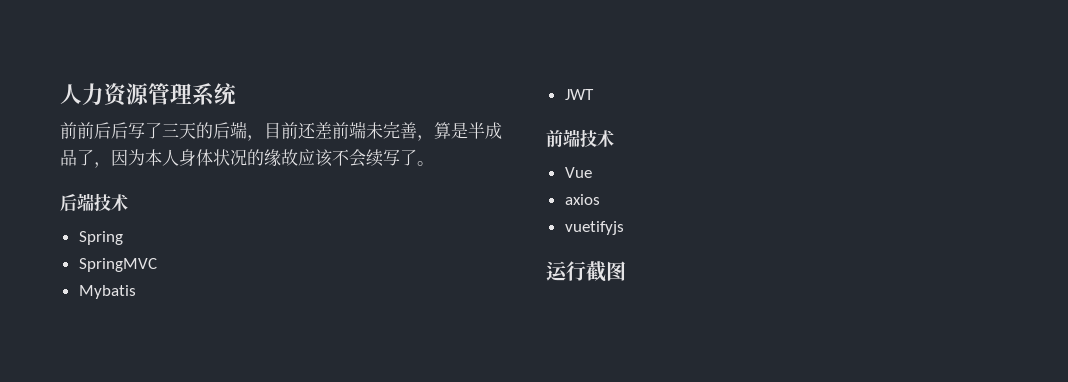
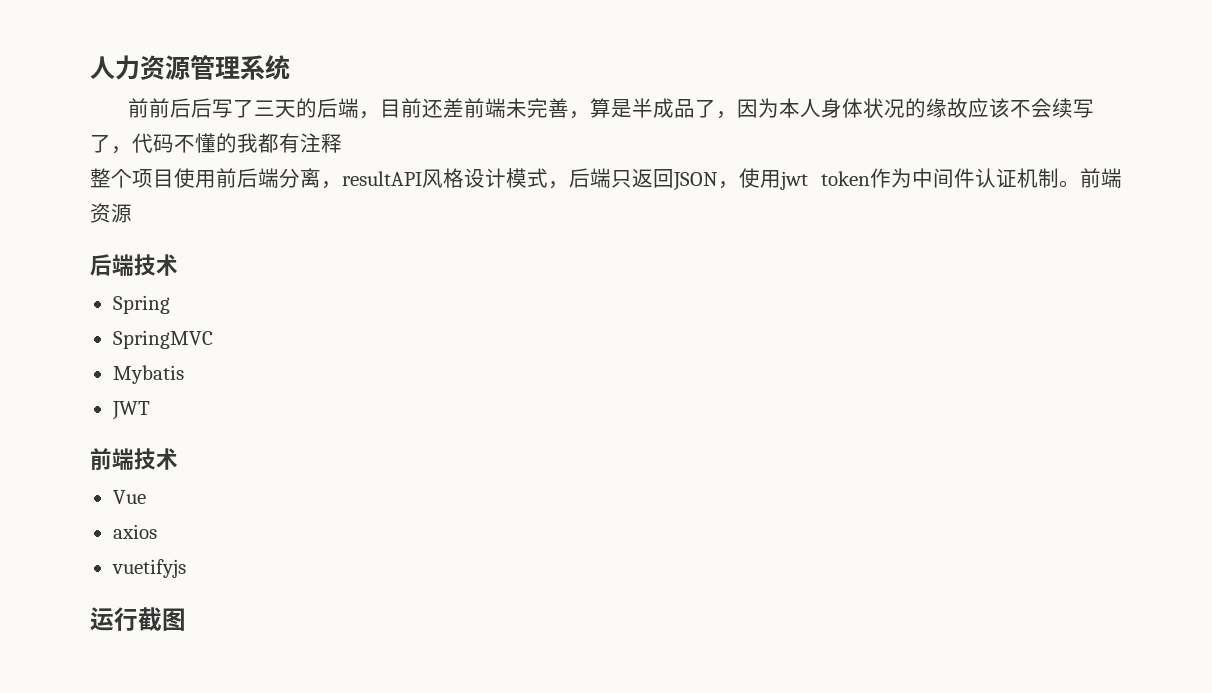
(417, 157) none -> [111,133,342,154] [90,168,1059,191] ，代码不懂的我都有注释 // 整个项目使用前后端分离，resultAPI风格设计模式，后端只返回JSON，使用jwt token作为中间件认证机制
(434, 163) none -> [1080,168,1122,188] [90,203,132,223] 前端资源

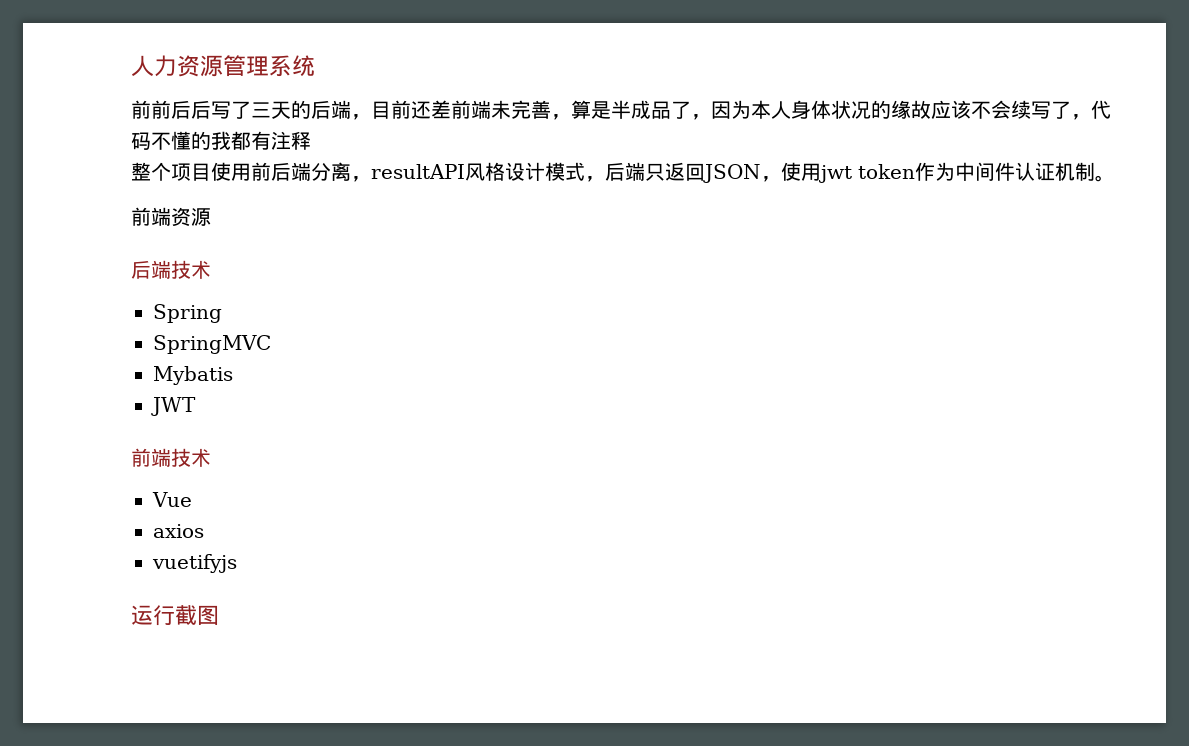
(1080, 184) none -> (1115, 178) //

